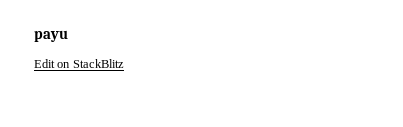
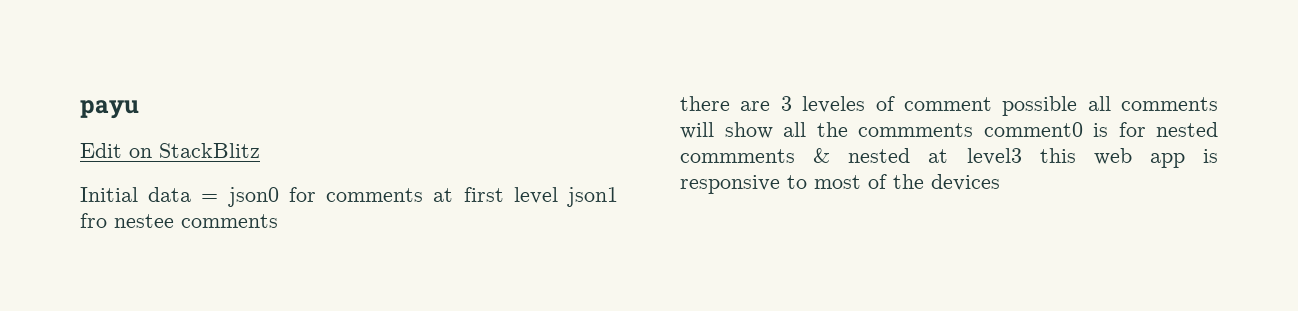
(124, 63) none -> [80,187,618,207] [80,213,278,228] [680,96,1218,116] [680,122,1218,139] [680,148,1218,168] [680,174,1000,194] // Initial data = json0 for comments at first level json1 fro nestee comments // there are 3 leveles of comment possible all comments will show all the commments comment0 is for nested commments & nested at level3 this web app is responsive to most of the devices

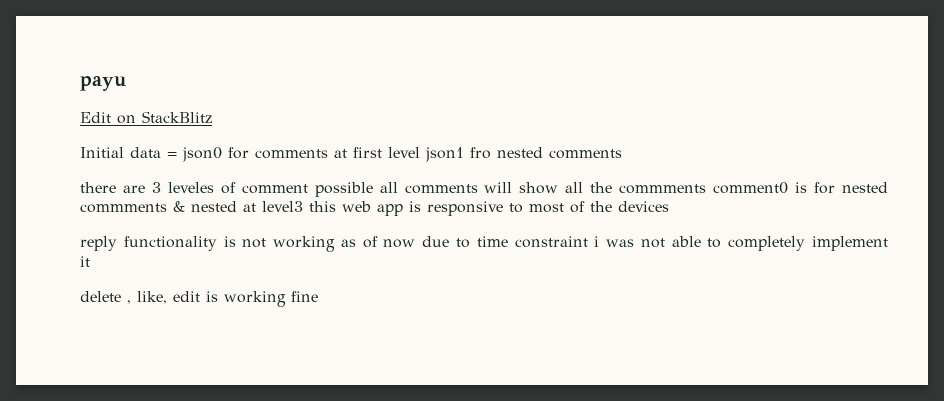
[114,214,174,228] nestee -> [497,147,543,158] nested
(1000, 182) none -> [80,236,889,252] [80,256,90,267] [80,291,318,307] // reply functionality is not working as of now due to time constraint i was not able to completely implement it // delete , like, edit is working fine

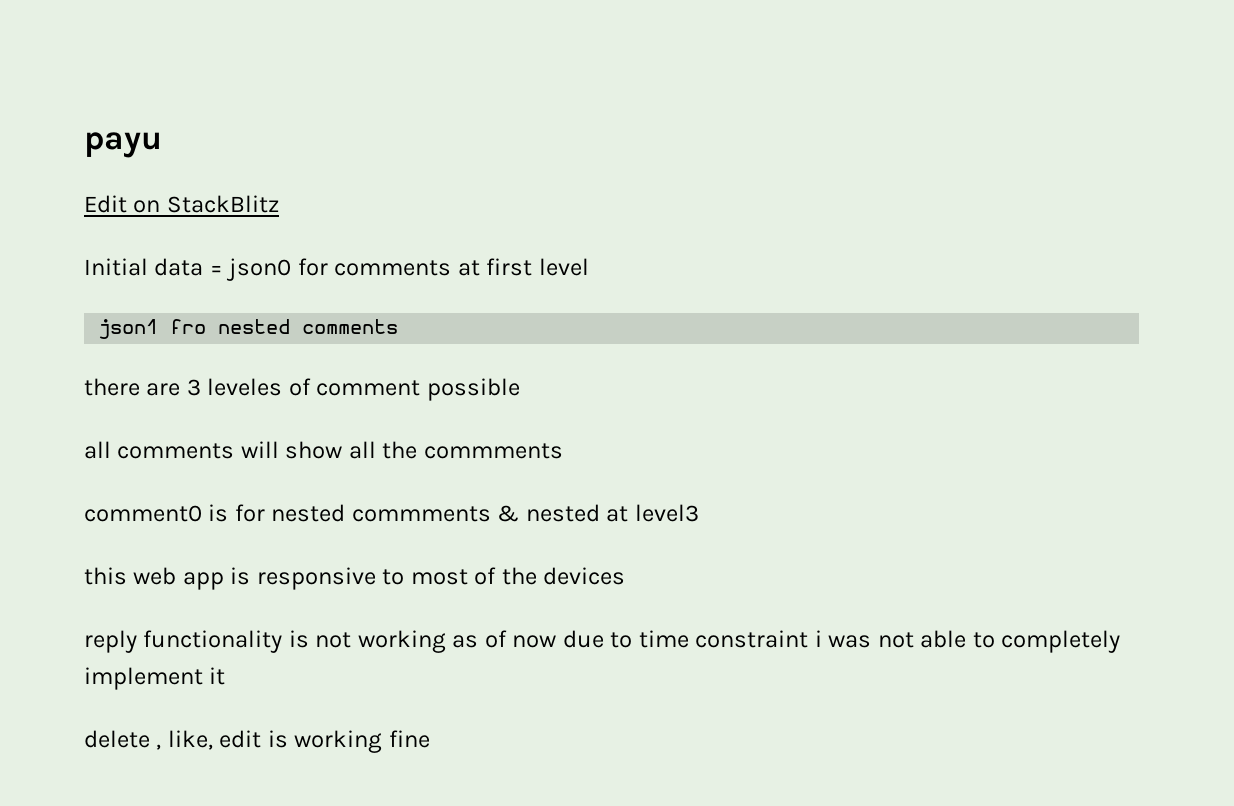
(420, 152) none -> (589, 267) //
(373, 189) none -> (520, 389) //
(707, 189) none -> (563, 451) //
(303, 206) none -> (699, 513) //

